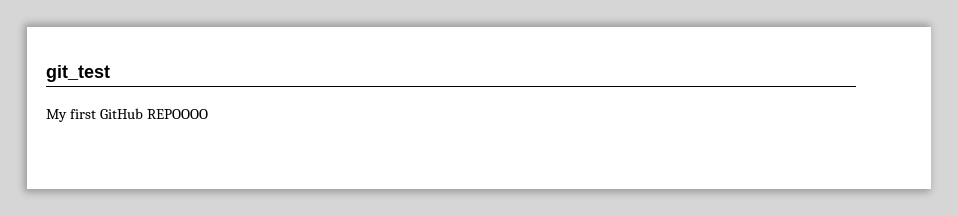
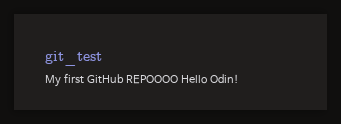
(208, 114) none -> [180,74,239,84] Hello Odin!

